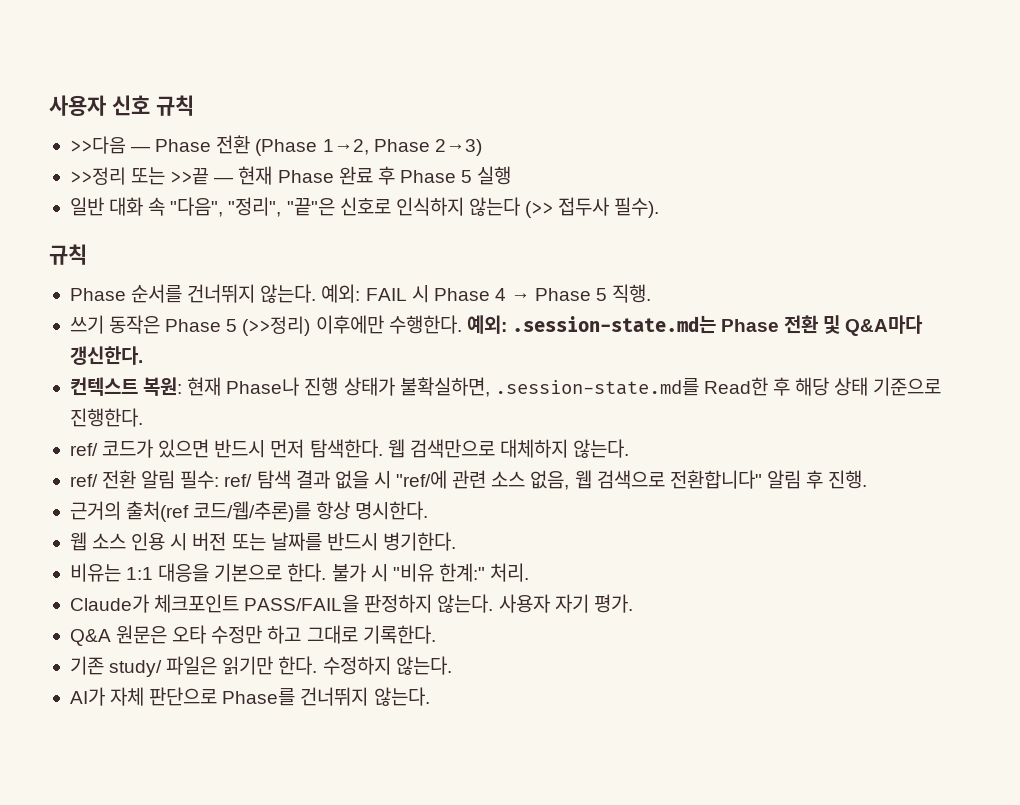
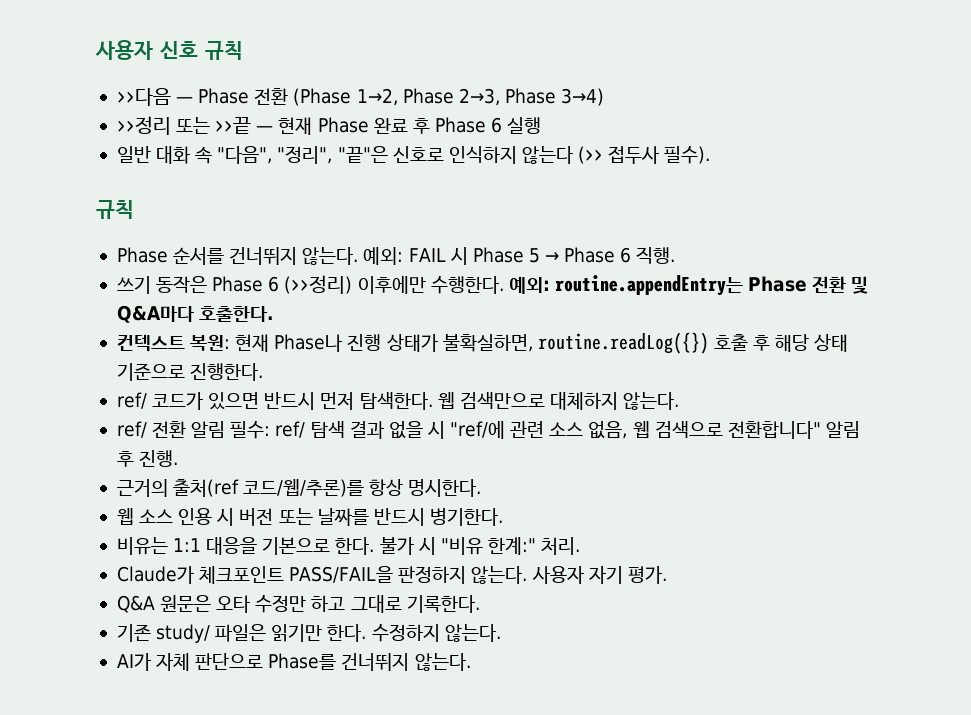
[434,139,482,156] 2→3) -> [458,88,605,106] 2→3, Phase 3→4)
[461,170,473,183] 5 -> [491,117,503,133] 6
[494,288,506,301] 4 -> [528,248,540,263] 5
[596,288,608,301] 5 -> [620,247,632,263] 6
[226,319,238,332] 5 -> [268,276,280,292] 6
[511,315,716,334] .session-state.md는 -> [554,275,743,296] routine.appendEntry는
[69,346,143,365] 갱신한다. -> [199,306,275,322] 호출한다.
[494,377,768,396] .session-state.md를 Read한 -> [537,332,748,354] routine.readLog({}) 호출

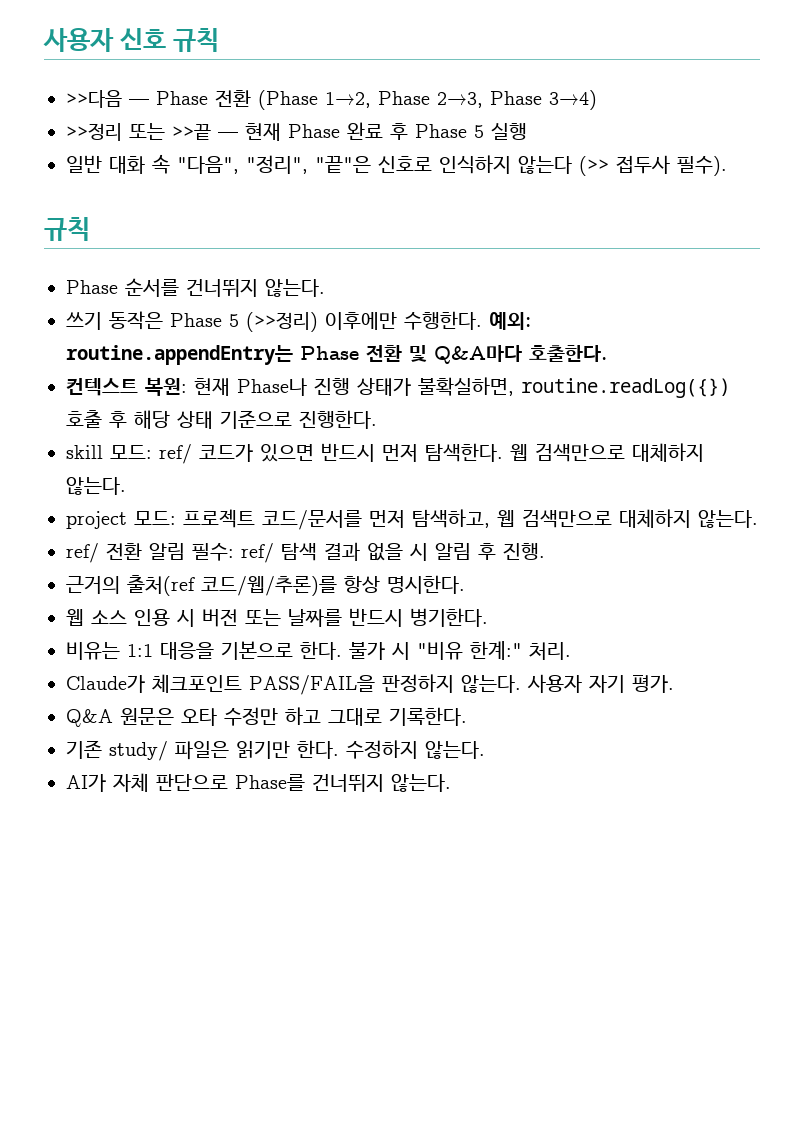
[491,117,503,133] 6 -> [474,125,484,138] 5
[363,247,676,265] 예외: FAIL 시 Phase 5 → Phase 6 직행. -> (325, 288) none
[268,276,280,292] 6 -> [229,314,239,327] 5
(264, 372) none -> [66,445,152,459] skill 모드:
(680, 401) none -> [66,509,758,530] // project 모드: 프로젝트 코드/문서를 먼저 탐색하고, 웹 검색만으로 대체하지 않는다.
[450,421,821,439] "ref/에 관련 소스 없음, 웹 검색으로 전환합니다" -> (428, 552) none

